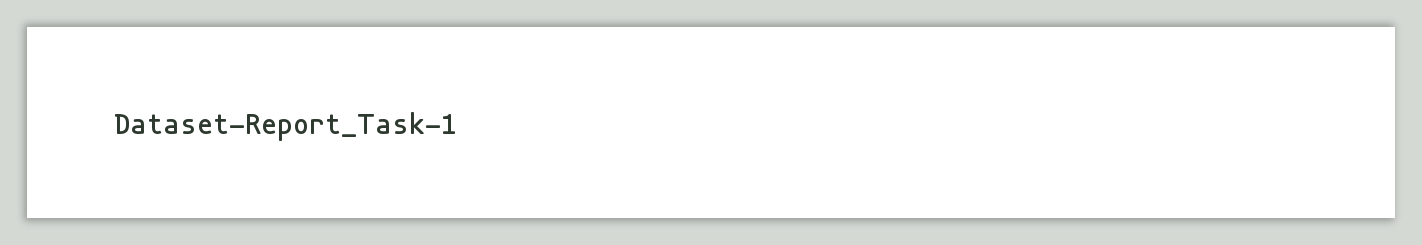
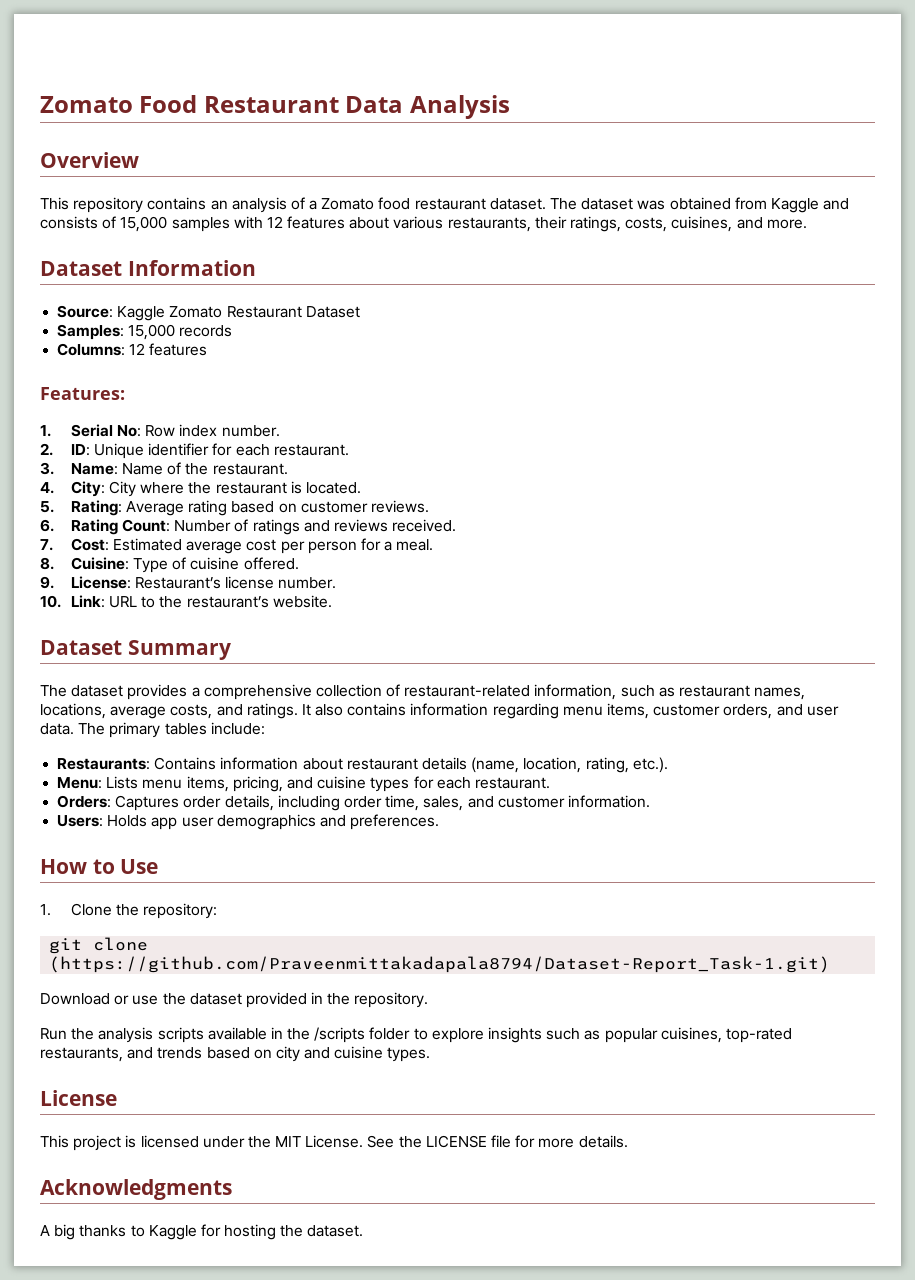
[114,112,457,141] Dataset-Report_Task-1 -> [40,95,510,119] [40,152,139,168] [40,197,850,213] [40,216,807,232] [40,260,256,276] [57,305,360,321] [57,324,233,340] [57,343,208,356] [40,387,125,400] [40,424,280,437] [40,443,349,459] [40,462,288,475] [40,481,361,497] [40,500,429,516] [40,519,457,535] [40,538,434,554] [40,557,299,573] [40,576,337,589] [40,595,332,608] [40,640,231,660] [40,684,806,700] [40,703,839,719] [40,722,265,738] [57,757,668,773] [57,776,550,792] [57,795,650,811] [57,814,440,830] [40,859,159,874] [40,903,218,919] [49,937,149,954] [49,956,831,973] [40,992,429,1008] [40,1027,792,1043] [40,1046,431,1062] [40,1090,117,1106] [40,1135,628,1151] [40,1179,232,1200] [40,1224,364,1240] Zomato Food Restaurant Data Analysis // Overview // This repository contains an analysis of a Zomato food restaurant dataset. The dataset was obtained from Kaggle and consists of 15,000 samples with 12 features about various restaurants, their ratings, costs, cuisines, and more. // Dataset Information // Source: Kaggle Zomato Restaurant Dataset // Samples: 15,000 records // Columns: 12 features // Features: // 1. Serial No: Row index number. // 2. ID: Unique identifier for each restaurant. // 3. Name: Name of the restaurant. // 4. City: City where the restaurant is located. // 5. Rating: Average rating based on customer reviews. // 6. Rating Count: Number of ratings and reviews received. // 7. Cost: Estimated average cost per person for a meal. // 8. Cuisine: Type of cuisine offered. // 9. License: Restaurant’s license number. // 10. Link: URL to the restaurant’s website. // Dataset Summary // The dataset provides a comprehensive collection of restaurant-related information, such as restaurant names, locations, average costs, and ratings. It also contains information regarding menu items, customer orders, and user data. The primary tables include: // Restaurants: Contains information about restaurant details (name, location, rating, etc.). // Menu: Lists menu items, pricing, and cuisine types for each restaurant. // Orders: Captures order details, including order time, sales, and customer information. // Users: Holds app user demographics and preferences. // How to Use // 1. Clone the repository: // git clone (https://github.com/Praveenmittakadapala8794/Dataset-Report_Task-1.git) // Download or use the dataset provided in the repository. // Run the analysis scripts available in the /scripts folder to explore insights such as popular cuisines, top-rated restaurants, and trends based on city and cuisine types. // License // This project is licensed under the MIT License. See the LICENSE file for more details. // Acknowledgments // A big thanks to Kaggle for hosting the dataset.

